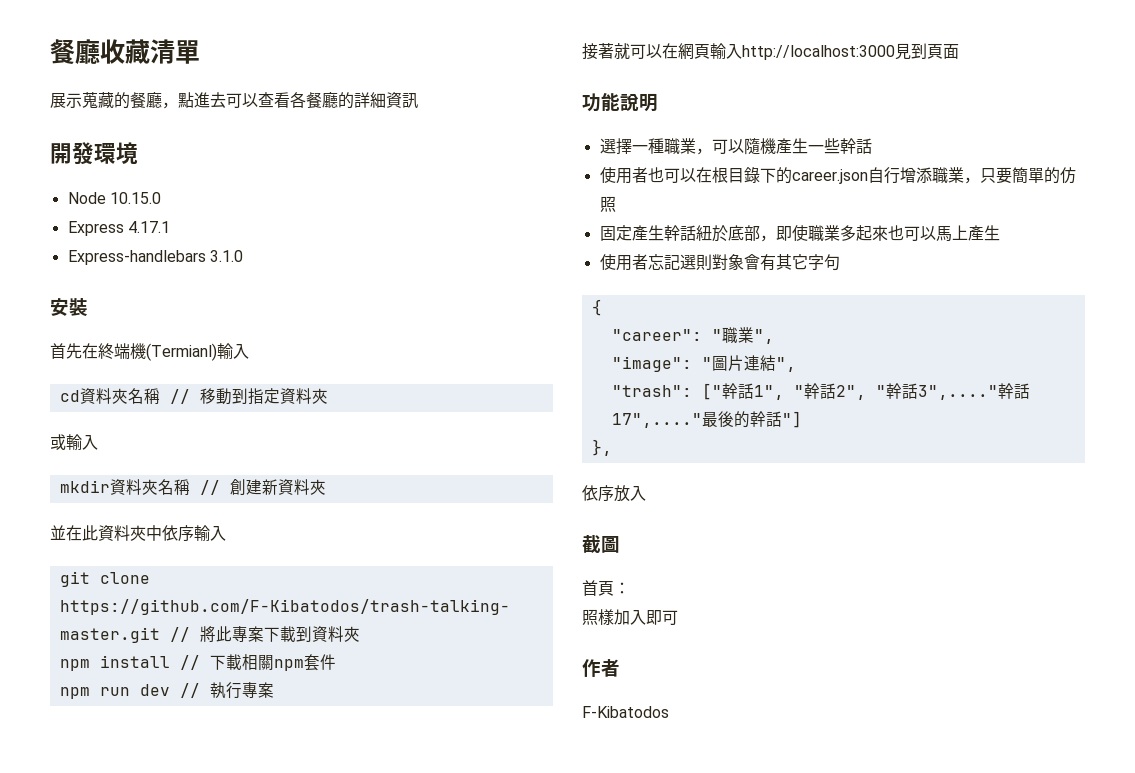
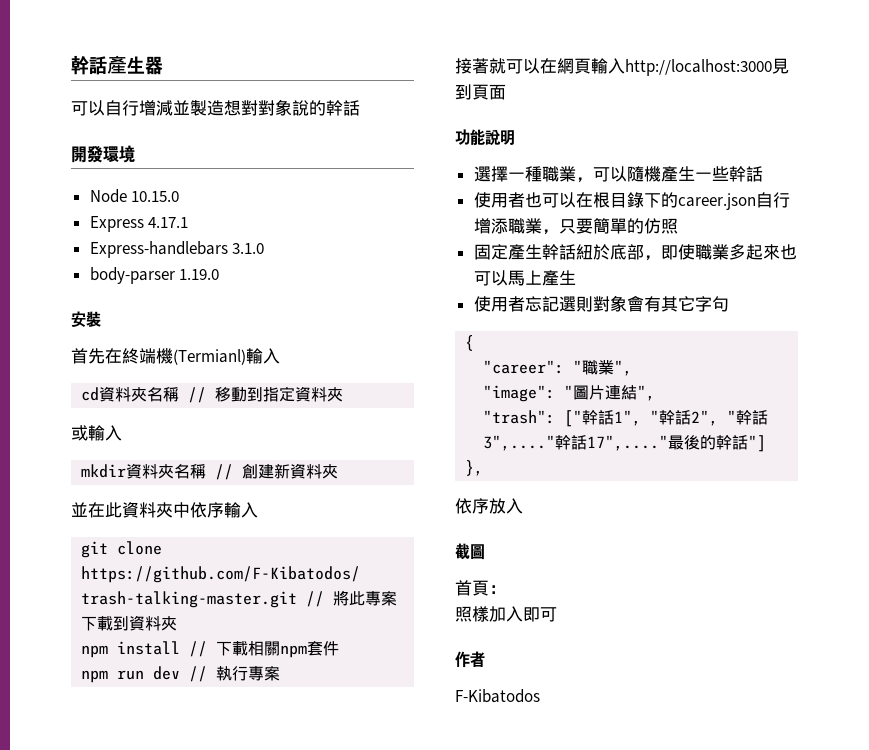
[50,39,200,65] [50,92,418,109] 餐廳收藏清單 // 展示蒐藏的餐廳，點進去可以查看各餐廳的詳細資訊 -> [71,55,163,75] [71,99,360,116] 幹話產生器 // 可以自行增減並製造想對對象說的幹話
(243, 256) none -> [89,267,220,284] // body-parser 1.19.0

